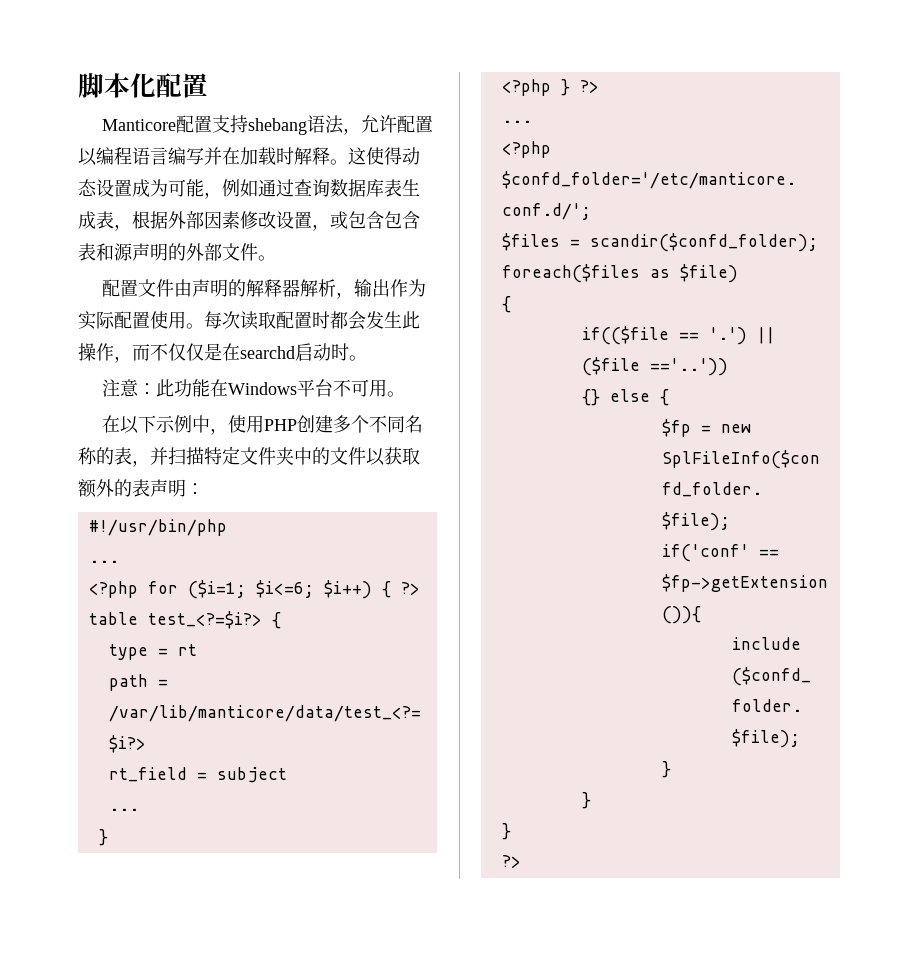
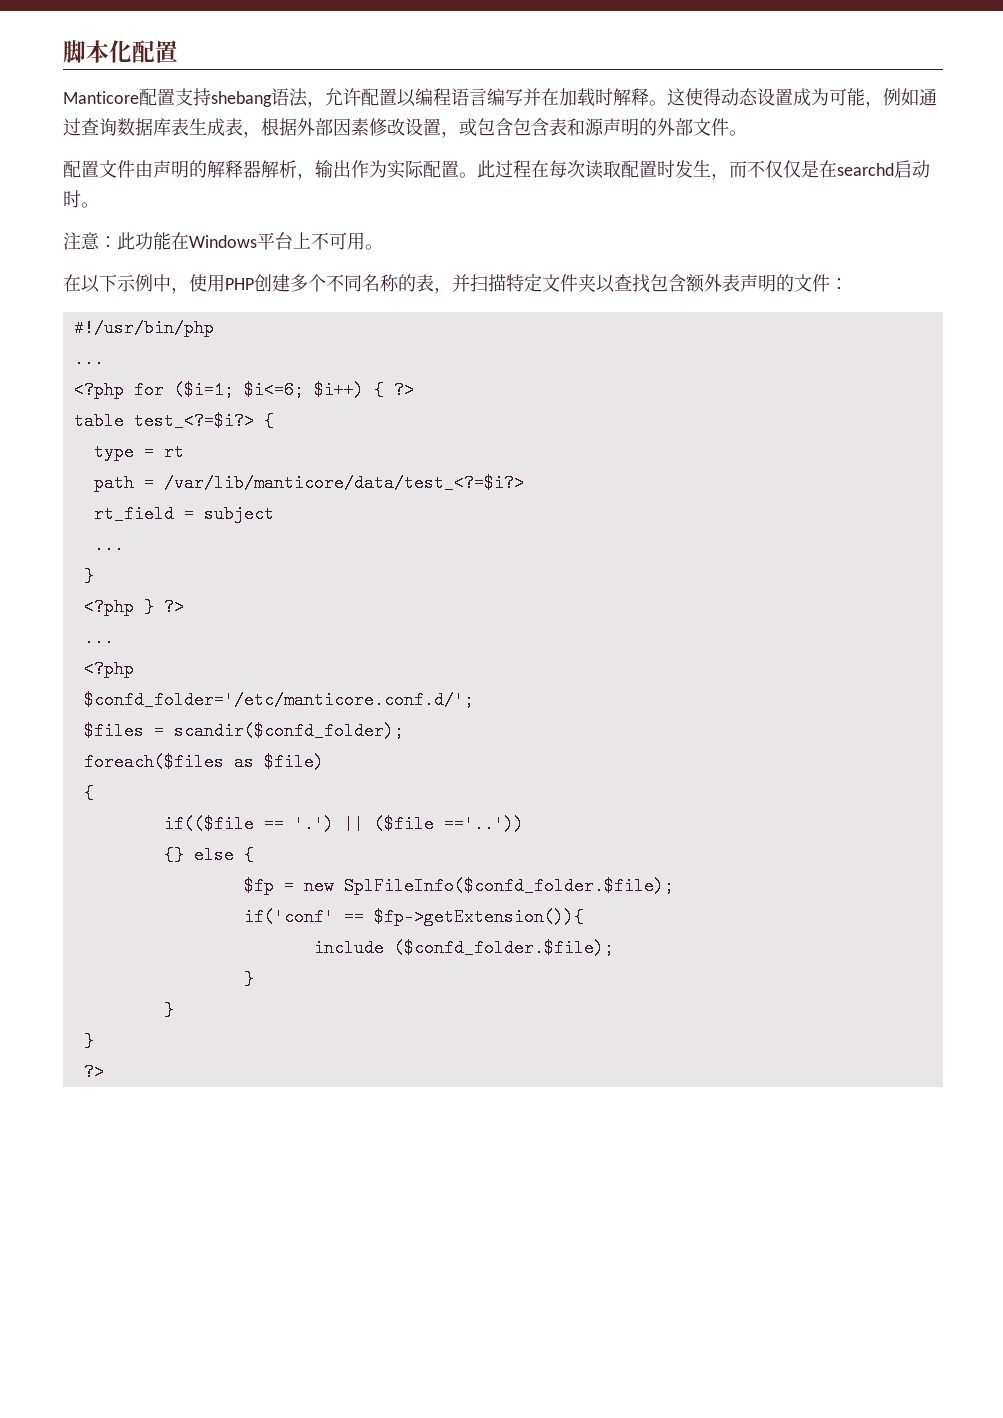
[150,311,204,329] 使用。 -> [459,160,549,178] 。此过程在
[330,311,420,330] [78,343,114,361] 都会发生此操作 -> [675,160,711,178] 发生
(333, 388) none -> [293,232,311,249] 上
[294,447,420,466] [78,479,186,498] 中的文件以获取额外的表声明 -> [596,274,830,293] 以查找包含额外表声明的文件

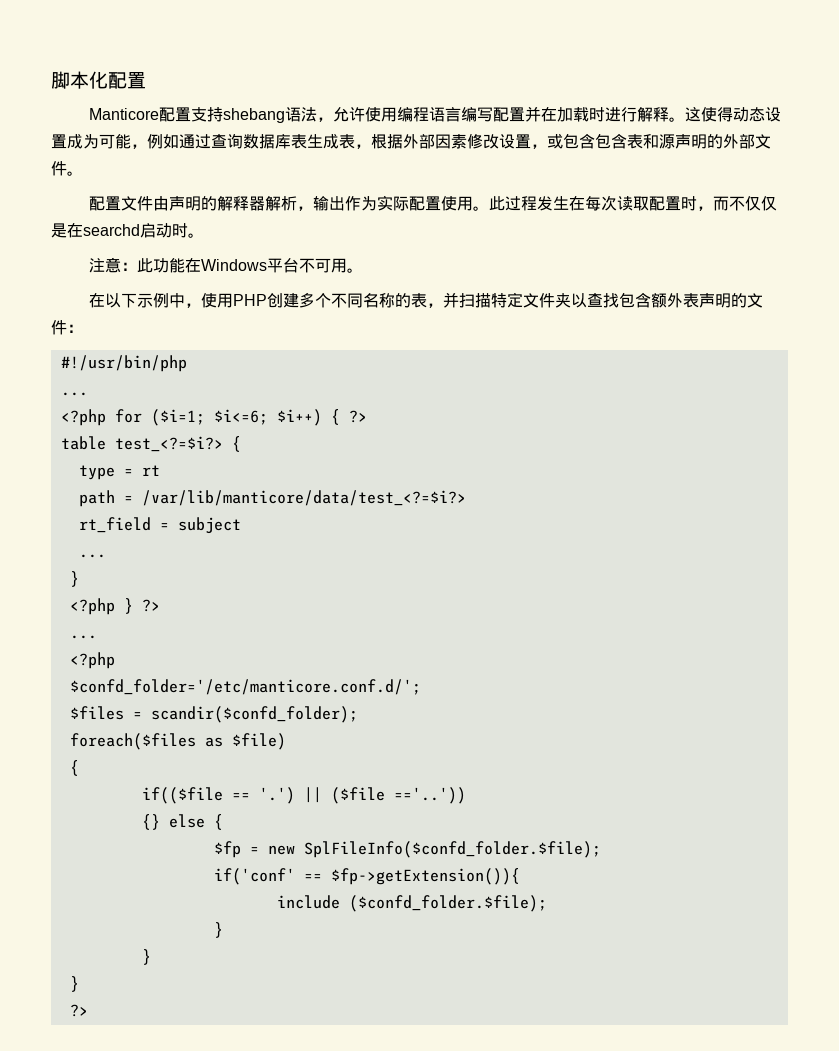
[361,88,416,107] 配置以 -> [365,107,398,122] 使用
(523, 97) none -> [493,107,526,122] 配置
(613, 97) none -> [605,107,638,122] 进行
(459, 169) none -> [441,196,474,211] 使用
(531, 169) none -> [537,196,570,211] 发生
[675,160,711,178] 发生 -> (698, 203) none
[293,232,311,249] 上 -> (300, 265) none

